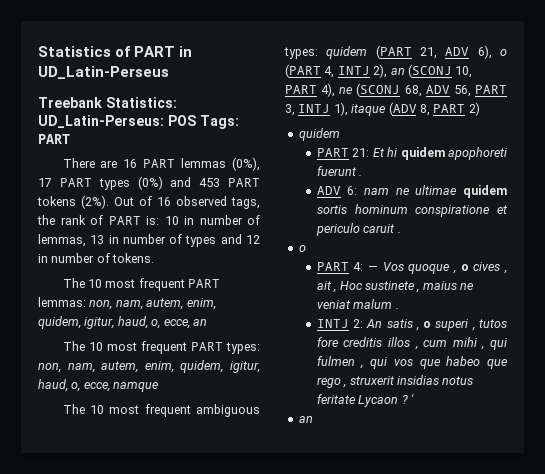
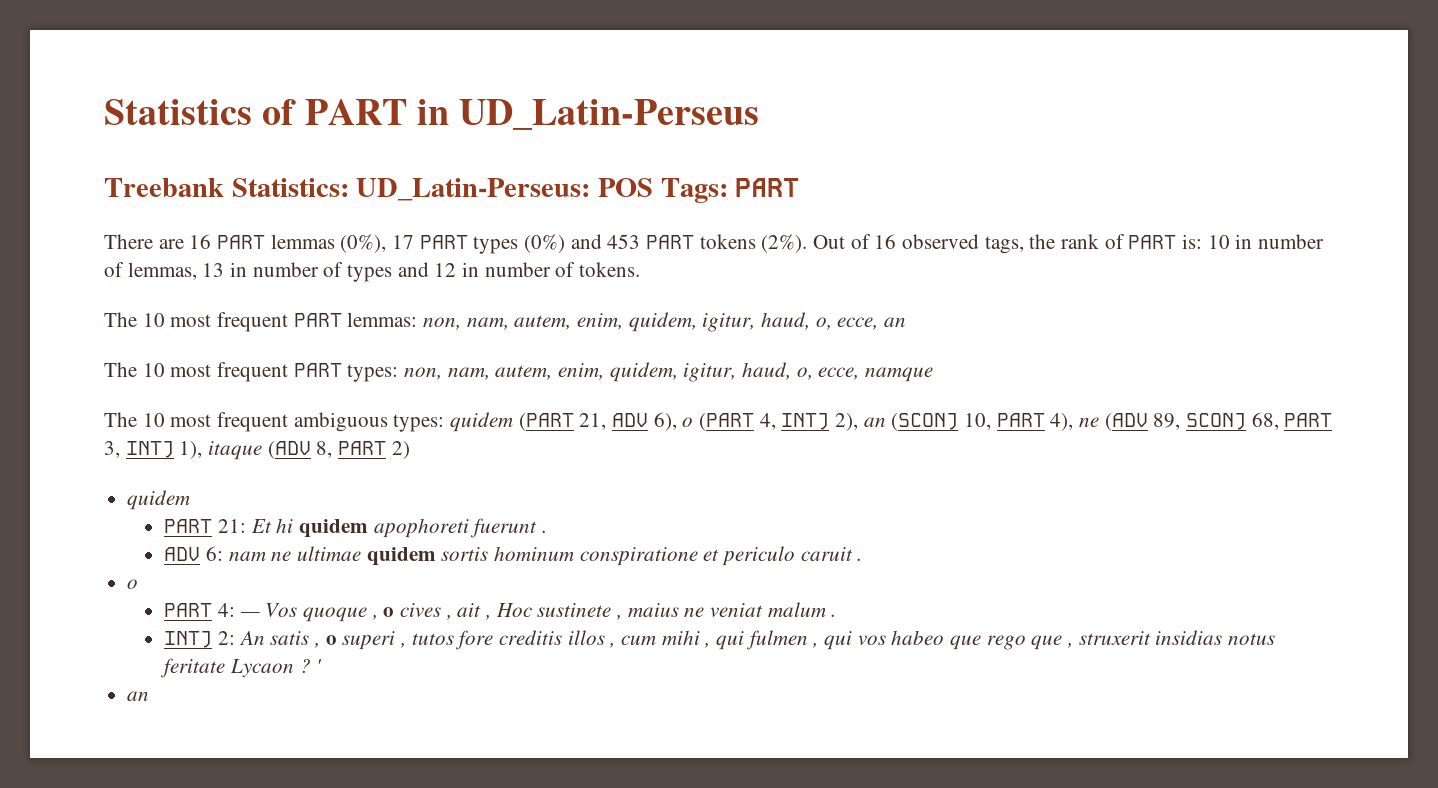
[356,83,471,97] (SCONJ 68, ADV 56, -> [1104,412,1279,431] (ADV 89, SCONJ 68,
[419,359,441,369] que -> (886, 640) none
(341, 382) none -> [1031,635,1063,650] que

